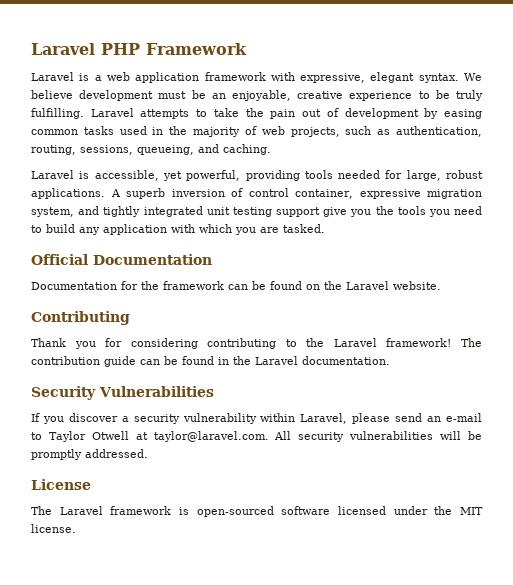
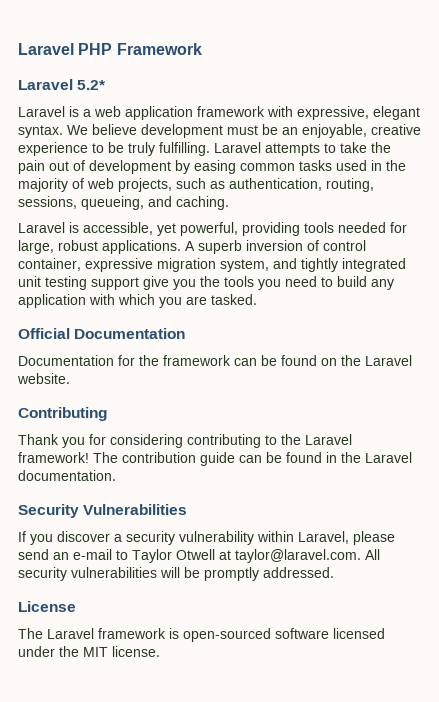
(247, 49) none -> [18,79,107,90] // Laravel 5.2*

